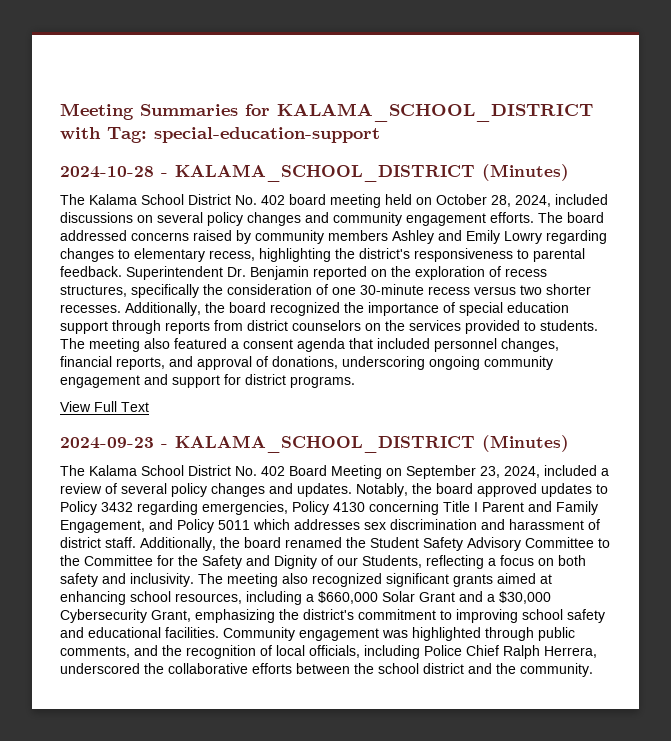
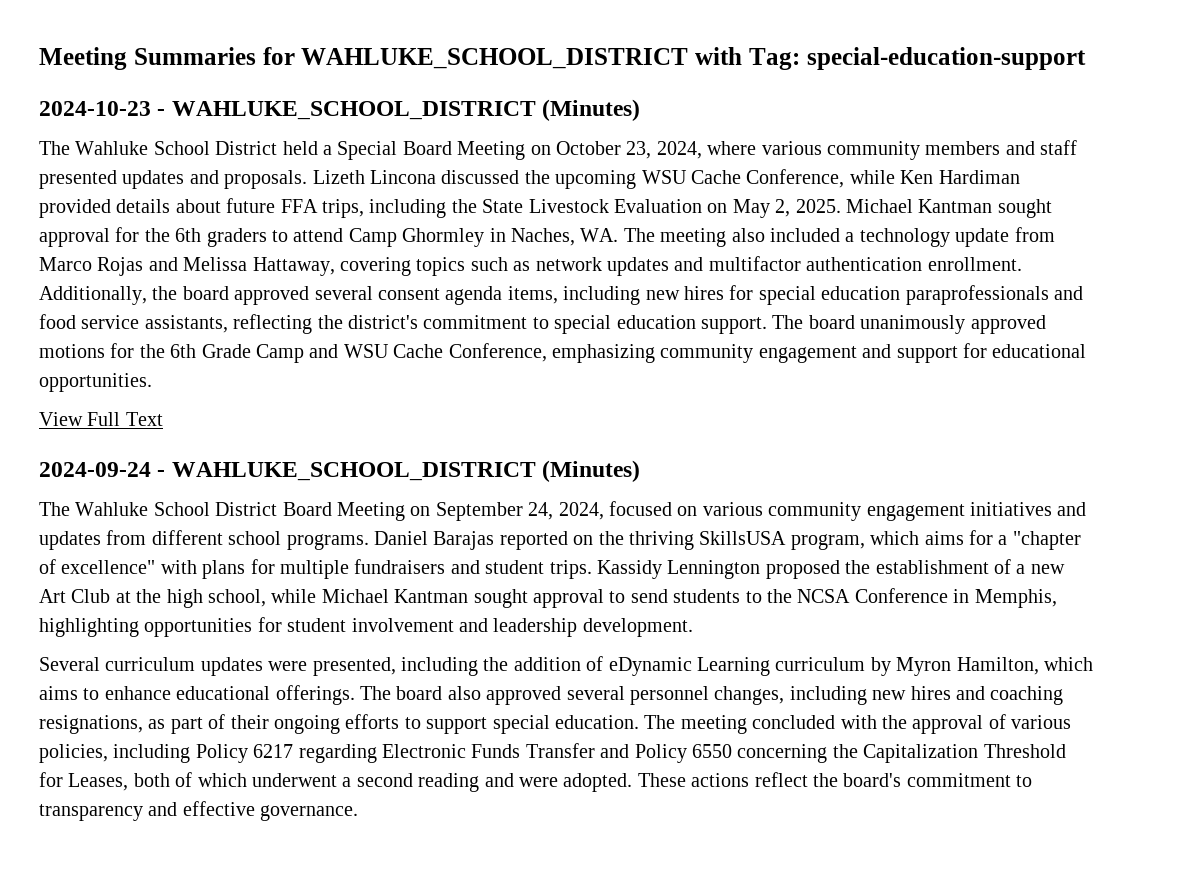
[277,103,593,122] KALAMA_SCHOOL_DISTRICT -> [301,48,689,69] WAHLUKE_SCHOOL_DISTRICT
[60,164,569,182] [60,194,608,208] [60,212,604,226] [60,230,607,244] [60,248,585,262] [60,266,547,280] [60,284,591,298] [60,302,569,316] [60,320,598,334] [60,338,559,352] [60,356,480,370] 2024-10-28 - KALAMA_SCHOOL_DISTRICT (Minutes) // The Kalama School District No. 402 board meeting held on October 28, 2024, included discussions on several policy changes and community engagement efforts. The board addressed concerns raised by community members Ashley and Emily Lowry regarding changes to elementary recess, highlighting the district's responsiveness to parental feedback. Superintendent Dr. Benjamin reported on the exploration of recess structures, specifically the consideration of one 30-minute recess versus two shorter recesses. Additionally, the board recognized the importance of special education support through reports from district counselors on the services provided to students. The meeting also featured a consent agenda that included personnel changes, financial reports, and approval of donations, underscoring ongoing -> [39,99,641,121] [39,140,1078,160] [39,169,1020,189] [39,198,1052,218] [39,227,1055,247] [39,256,1022,276] [39,285,1083,305] [39,314,1046,334] [39,343,655,363] 2024-10-23 - WAHLUKE_SCHOOL_DISTRICT (Minutes) // The Wahluke School District held a Special Board Meeting on October 23, 2024, where various community members and staff presented updates and proposals. Lizeth Lincona discussed the upcoming WSU Cache Conference, while Ken Hardiman provided details about future FFA trips, including the State Livestock Evaluation on May 2, 2025. Michael Kantman sought approval for the 6th graders to attend Camp Ghormley in Naches, WA. The meeting also included a technology update from Marco Rojas and Melissa Hattaway, covering topics such as network updates and multifactor authentication enrollment. Additionally, the board approved several consent agenda items, including new hires for special education paraprofessionals and food service assistants, reflecting the district's commitment to special education support. The board unanimously approved motions for the 6th Grade Camp and WSU Cache Conference, emphasizing
[245,374,355,388] district programs. -> [992,344,1087,358] [39,373,152,392] educational opportunities.
[60,435,569,453] [60,465,285,476] 2024-09-23 - KALAMA_SCHOOL_DISTRICT (Minutes) // The Kalama School District No. 402 -> [39,460,641,482] [39,502,278,516] 2024-09-24 - WAHLUKE_SCHOOL_DISTRICT (Minutes) // The Wahluke School District
[480,465,609,478] [60,483,608,497] [60,501,598,515] [60,519,600,533] [60,537,610,551] [60,555,586,569] [60,573,552,587] [60,591,551,605] [60,609,605,623] [60,627,575,641] [60,645,597,659] [60,663,593,677] 23, 2024, included a review of several policy changes and updates. Notably, the board approved updates to Policy 3432 regarding emergencies, Policy 4130 concerning Title I Parent and Family Engagement, and Policy 5011 which addresses sex discrimination and harassment of district staff. Additionally, the board renamed the Student Safety Advisory Committee to the Committee for the Safety and Dignity of our Students, reflecting a focus on both safety and inclusivity. The meeting also recognized significant grants aimed at enhancing school resources, including a $660,000 Solar Grant and a $30,000 Cybersecurity Grant, emphasizing the district's commitment to improving school safety and educational facilities. Community engagement was highlighted through public comments, and the recognition of local officials, including Police Chief Ralph Herrera, underscored the collaborative efforts between the school district and the community. -> [528,501,1087,521] [39,530,1081,550] [39,559,1065,579] [39,588,1057,608] [39,617,693,637] [39,656,1093,676] [39,685,1064,705] [39,714,1072,734] [39,743,1066,763] [39,772,1033,792] [39,801,359,821] 24, 2024, focused on various community engagement initiatives and updates from different school programs. Daniel Barajas reported on the thriving SkillsUSA program, which aims for a "chapter of excellence" with plans for multiple fundraisers and student trips. Kassidy Lennington proposed the establishment of a new Art Club at the high school, while Michael Kantman sought approval to send students to the NCSA Conference in Memphis, highlighting opportunities for student involvement and leadership development. // Several curriculum updates were presented, including the addition of eDynamic Learning curriculum by Myron Hamilton, which aims to enhance educational offerings. The board also approved several personnel changes, including new hires and coaching resignations, as part of their ongoing efforts to support special education. The meeting concluded with the approval of various policies, including Policy 6217 regarding Electronic Funds Transfer and Policy 6550 concerning the Capitalization Threshold for Leases, both of which underwent a second reading and were adopted. These actions reflect the board's commitment to transparency and effective governance.

